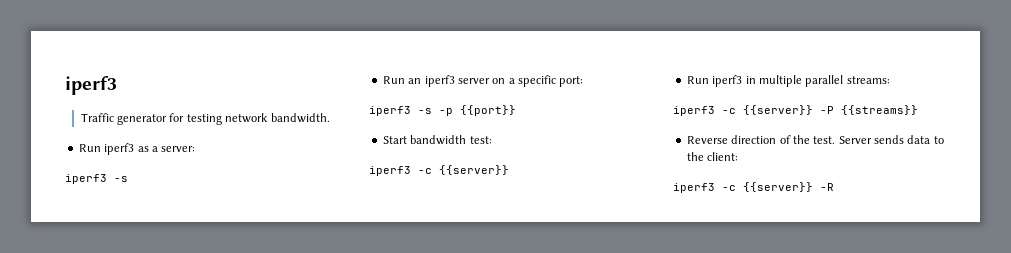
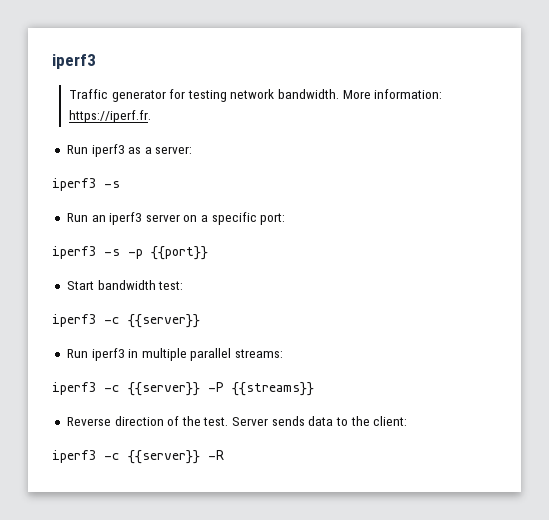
(330, 118) none -> [342,89,443,99] [68,110,151,123] More information: https://iperf.fr.

